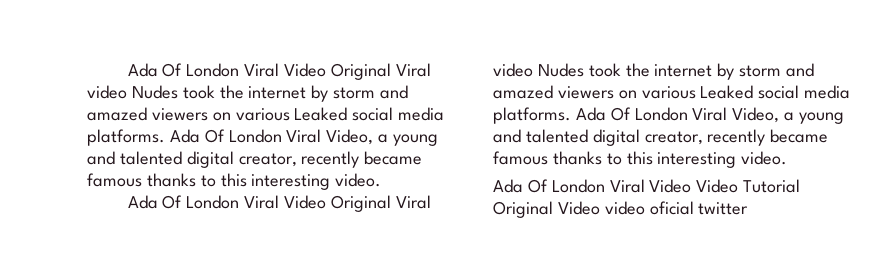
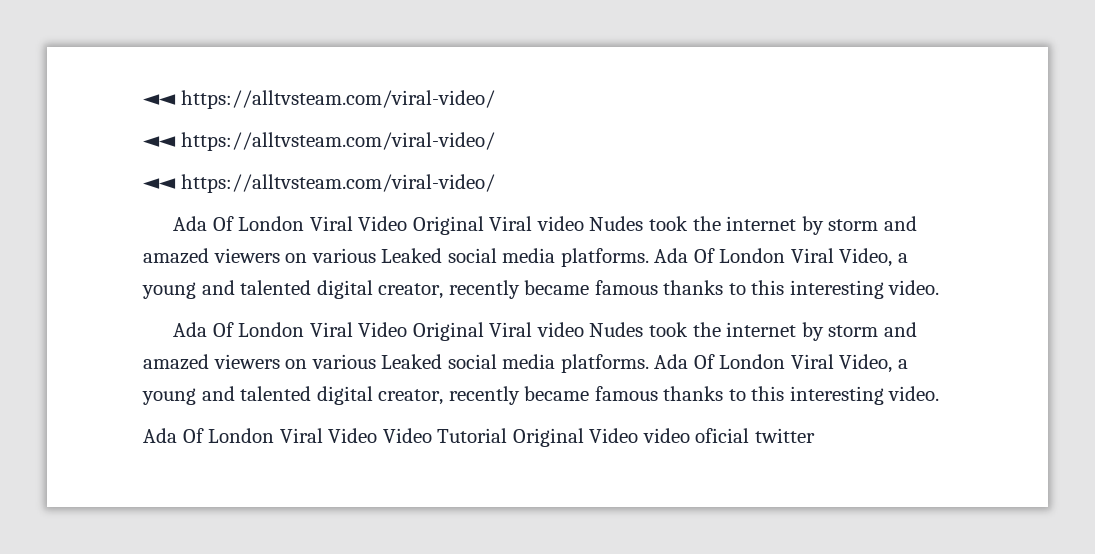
(127, 70) none -> [143,90,495,109] [143,132,495,151] [143,174,495,193] ◄◄ https://alltvsteam.com/viral-video/ // ◄◄ https://alltvsteam.com/viral-video/ // ◄◄ https://alltvsteam.com/viral-video/ //

